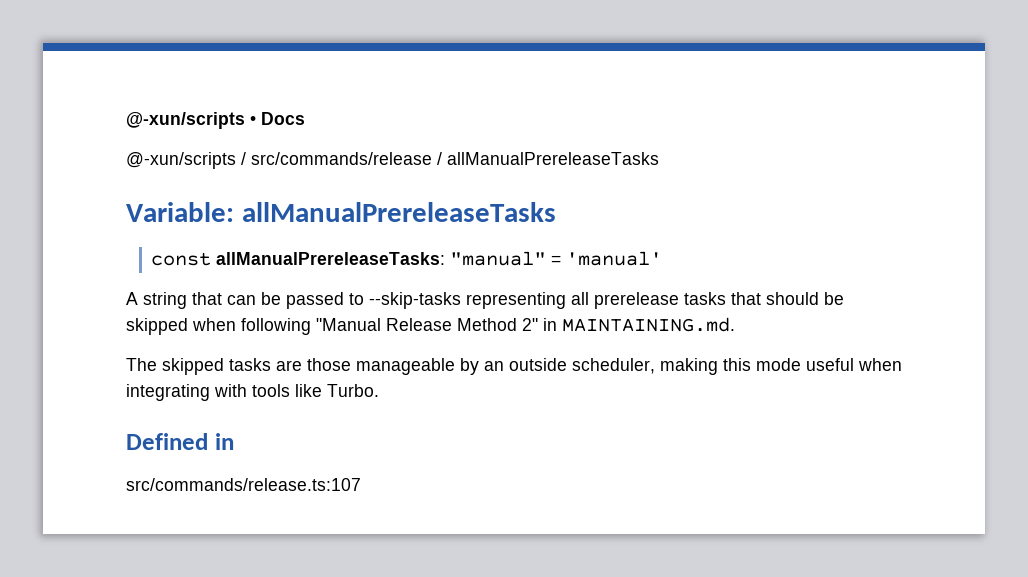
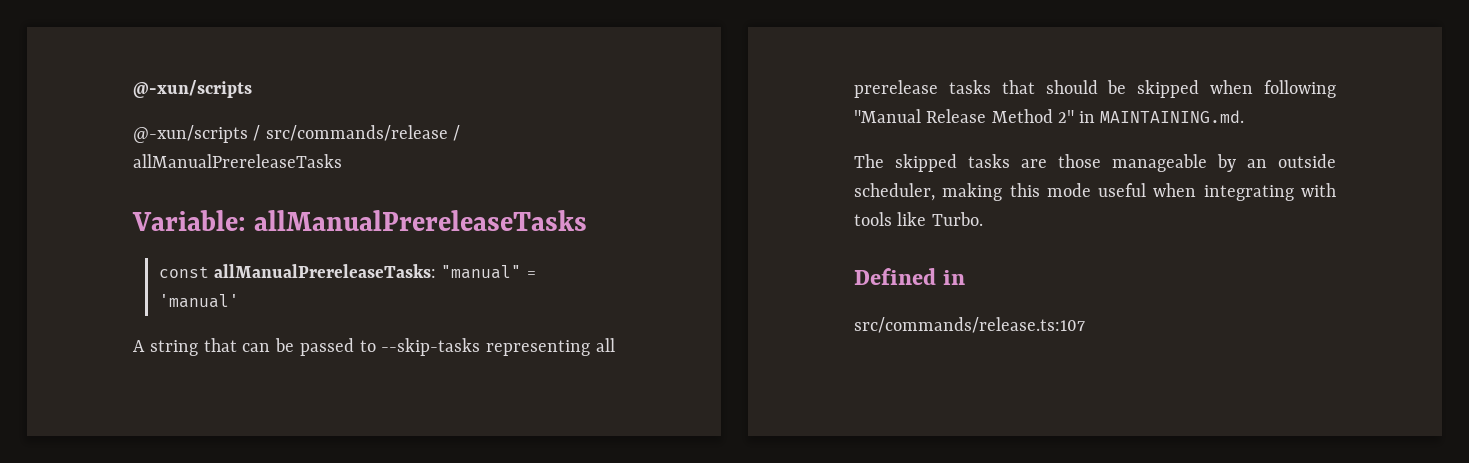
[126,112,305,129] @-xun/scripts • Docs -> [133,80,252,98] @-xun/scripts

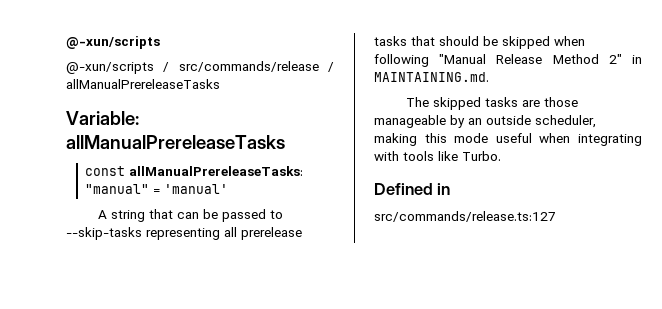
[854,317,1085,333] src/commands/release.ts:107 -> [374,211,556,222] src/commands/release.ts:127

